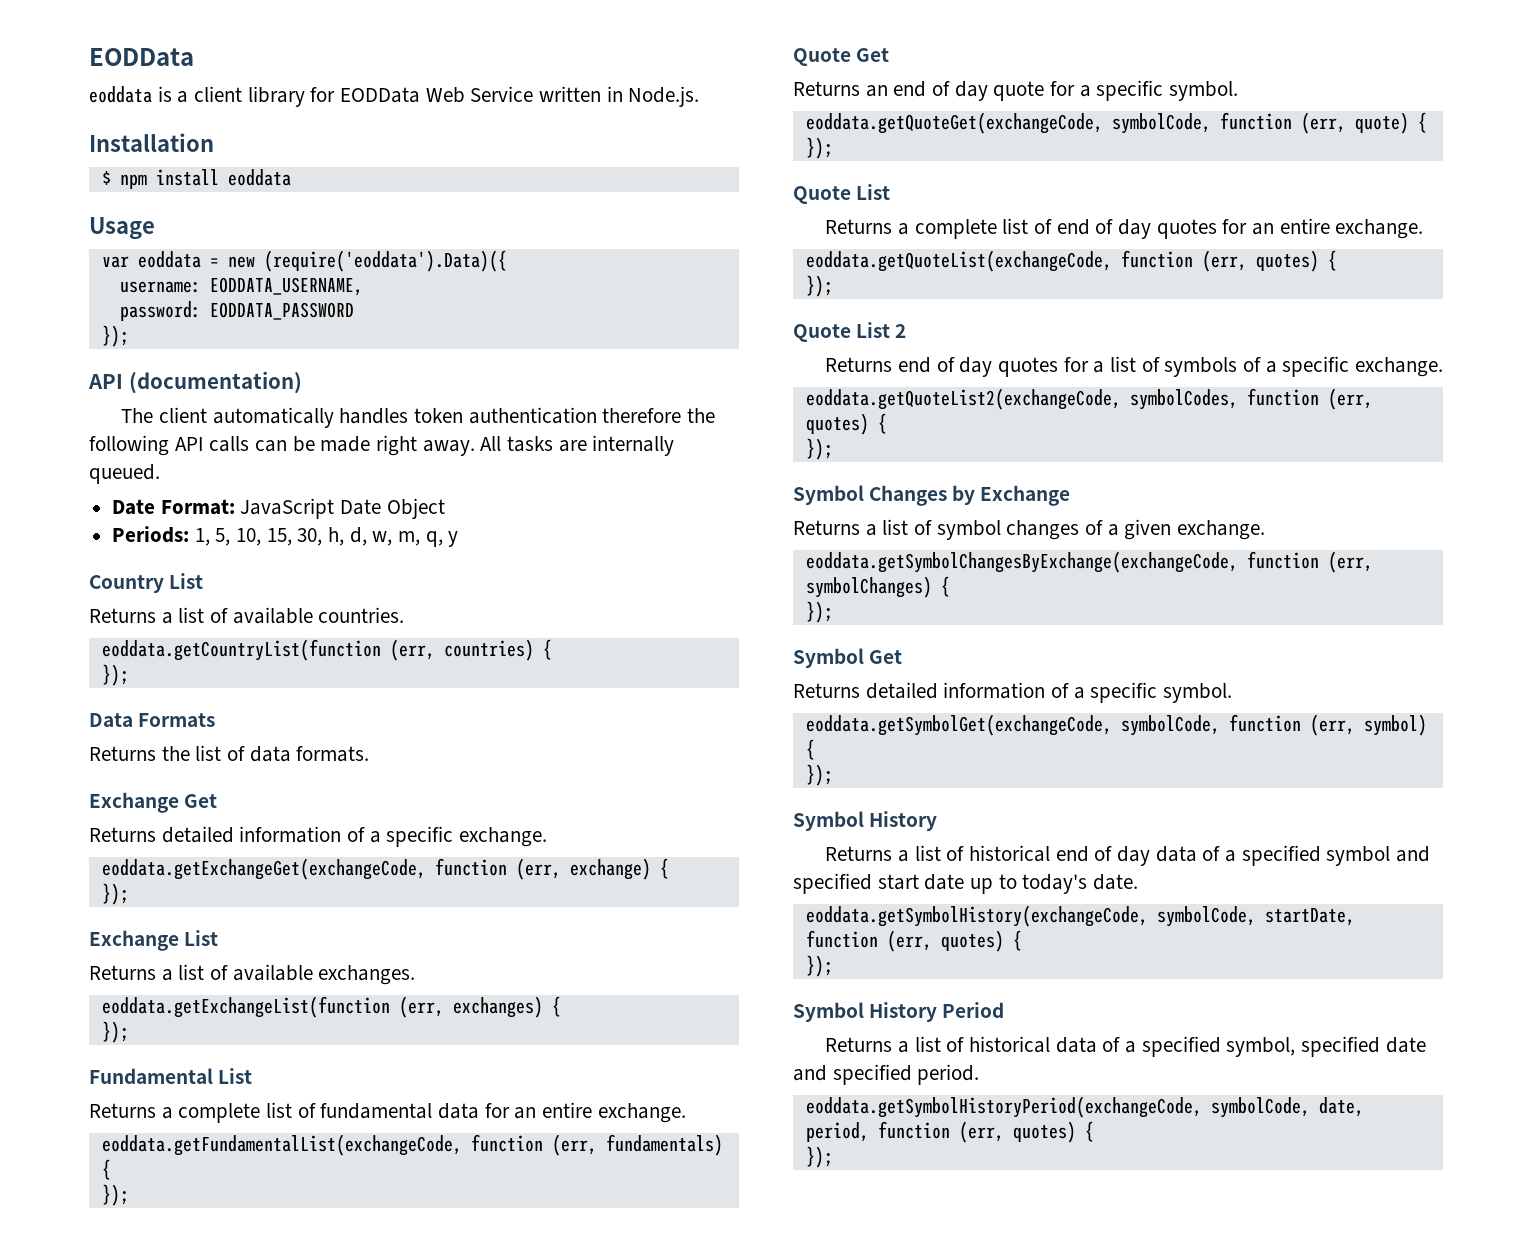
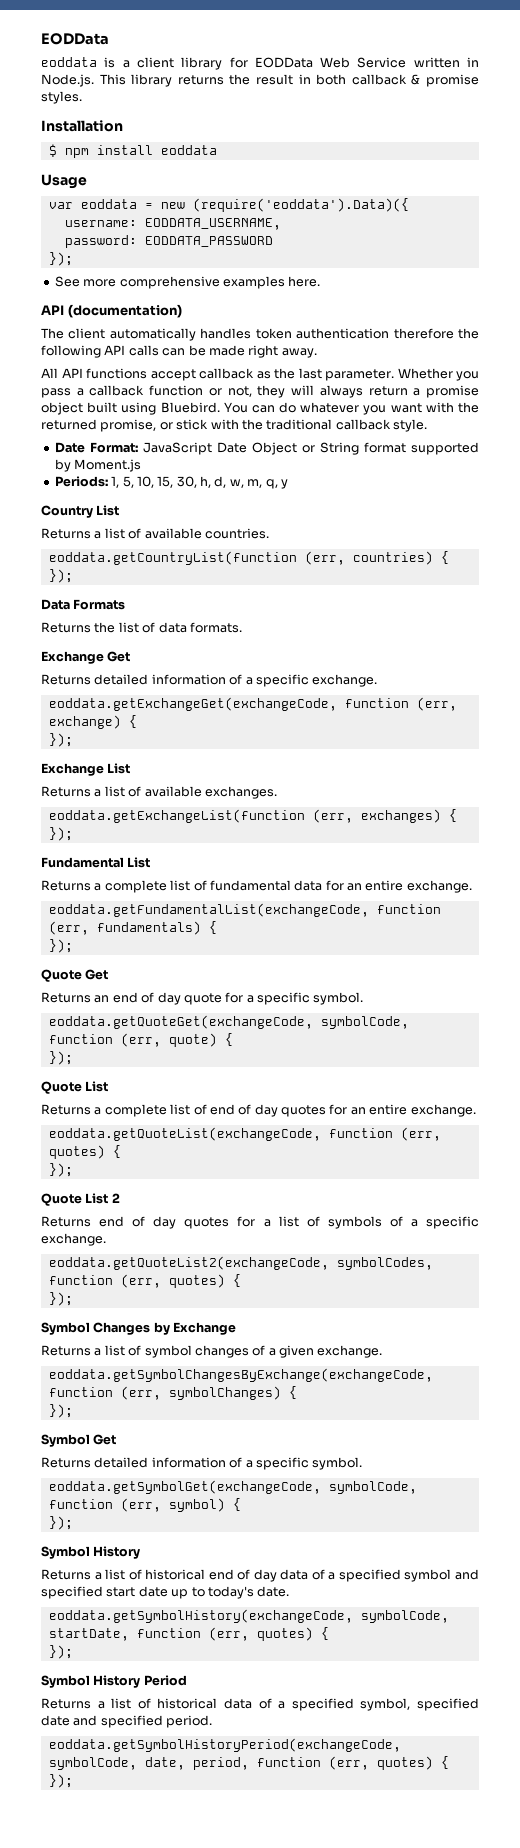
(700, 96) none -> [99,74,480,87] [41,91,82,104] This library returns the result in both callback & promise styles.
(129, 336) none -> [54,276,321,289] // See more comprehensive examples here.
[480,435,675,456] [89,464,160,484] All tasks are internally queued. -> [41,368,479,381] [41,385,480,398] [41,402,480,415] [41,419,427,432] // All API functions accept callback as the last parameter. Whether you pass a callback function or not, they will always return a promise object built using Bluebird. You can do whatever you want with the returned promise, or stick with the traditional callback style.
(445, 508) none -> [301,442,479,455] [54,459,142,472] or String format supported by Moment.js

